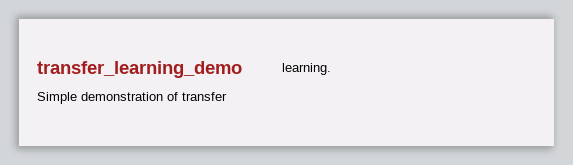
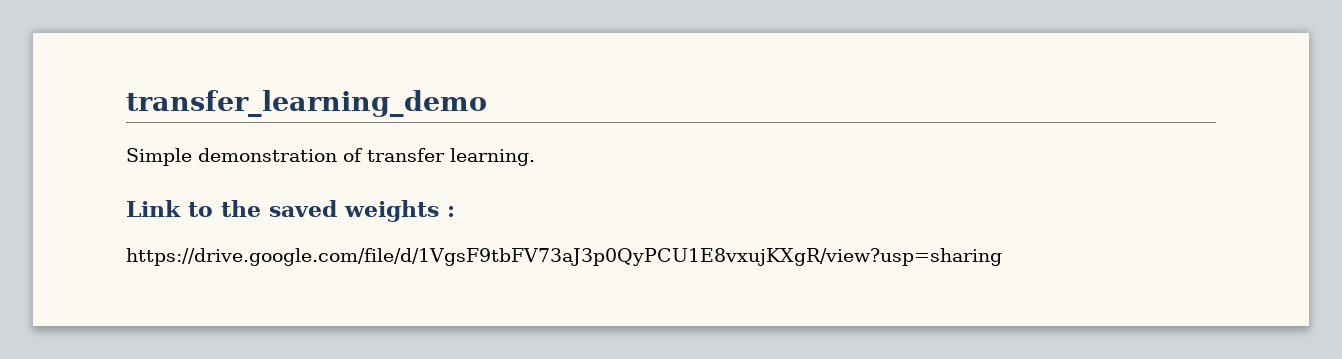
(331, 69) none -> [126,200,455,222] [126,248,1002,266] // Link to the saved weights : // https://drive.google.com/file/d/1VgsF9tbFV73aJ3p0QyPCU1E8vxujKXgR/view?usp=sharing

